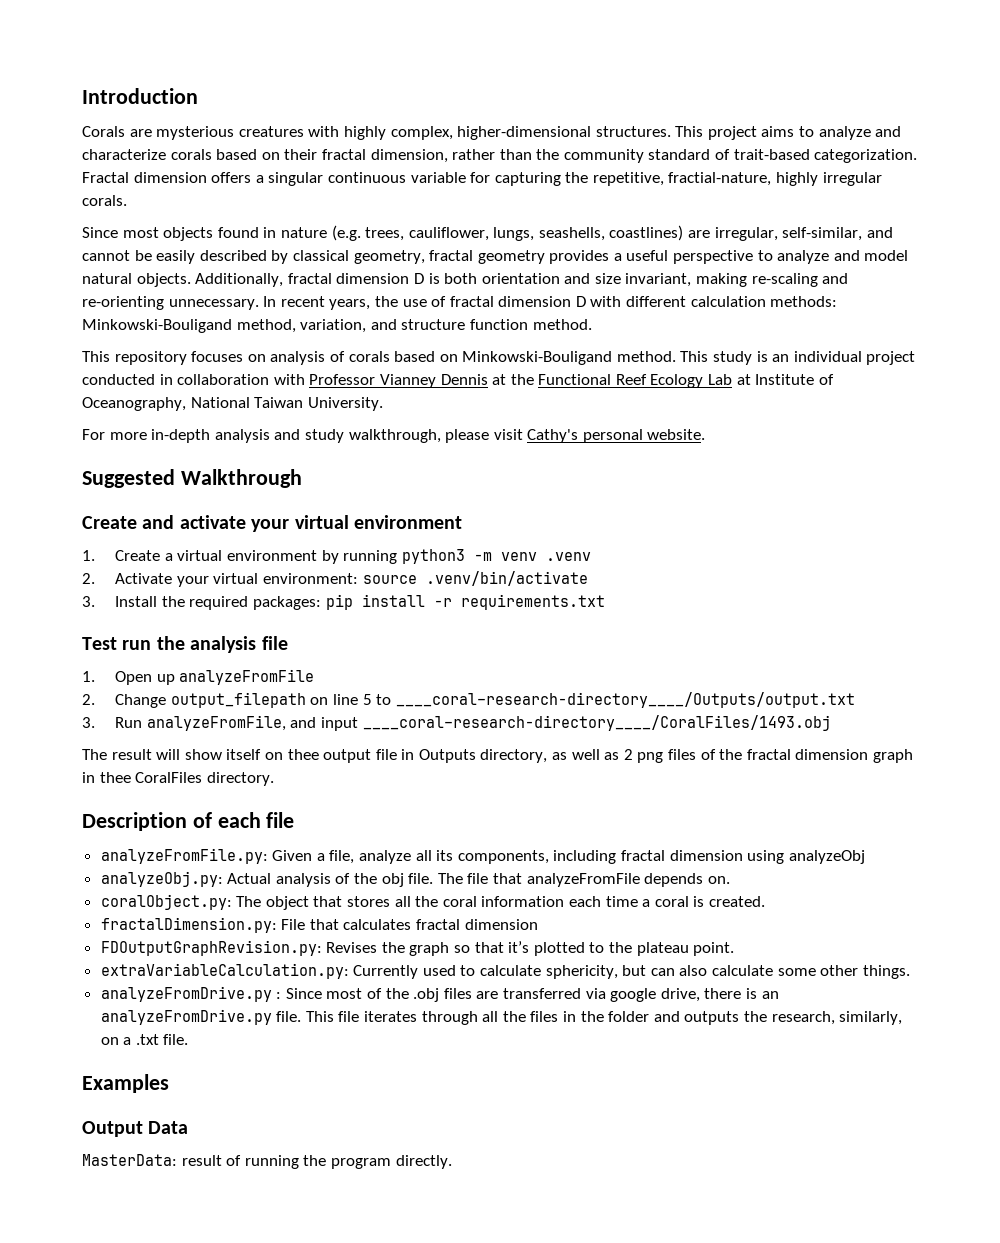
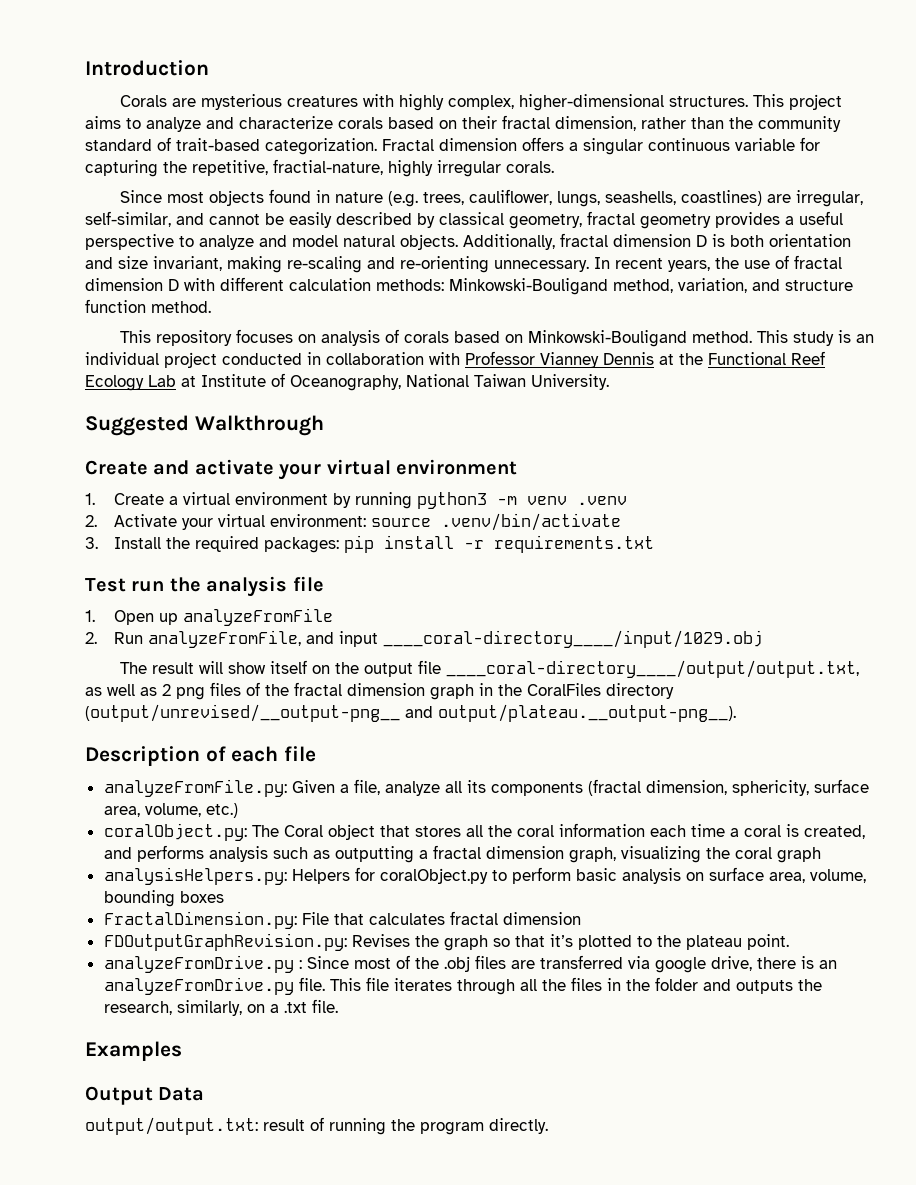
[82,429,706,443] // For more in-depth analysis and study walkthrough, please visit Cathy's personal website. -> (609, 382) none
[115,692,855,708] [82,717,95,728] Change output_filepath on line 5 to ____coral–research-directory____/Outputs/output.txt // 3. -> (97, 638) none
[362,715,831,731] ____coral–research-directory____/CoralFiles/1493.obj -> [382,630,763,648] ____coral-directory____/input/1029.obj
[287,749,319,760] thee -> [335,662,360,674] the
[401,749,548,763] in Outputs directory, -> [446,660,860,678] ____coral-directory____/output/output.txt,
[99,772,274,786] thee CoralFiles directory. -> [498,683,674,699] [85,704,736,722] the CoralFiles directory (output/unrevised/__output-png__ and output/plateau.__output-png__).
[457,850,865,864] [100,871,730,887] components, including fractal dimension using analyzeObj // analyzeObj.py: Actual analysis of the obj file. The file that analyzeFromFile depends on. -> [490,779,869,796] [103,803,238,818] components (fractal dimension, sphericity, surface area, volume, etc.)
(262, 901) none -> [283,825,323,837] Coral
[708,896,765,907] [100,917,277,933] created. // fractalDimension.py: -> [803,825,865,839] [103,845,821,863] [103,867,866,885] [103,890,224,907] [103,911,297,929] created, and performs analysis such as outputting a fractal dimension graph, visualizing the coral graph // analysisHelpers.py: Helpers for coralObject.py to perform basic analysis on surface area, volume, bounding boxes // FractalDimension.py:
[100,963,910,979] // extraVariableCalculation.py: Currently used to calculate sphericity, but can also calculate some other things. -> (789, 942) none
[82,1154,177,1166] MasterData: -> [85,1117,258,1135] output/output.txt:

